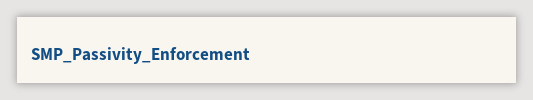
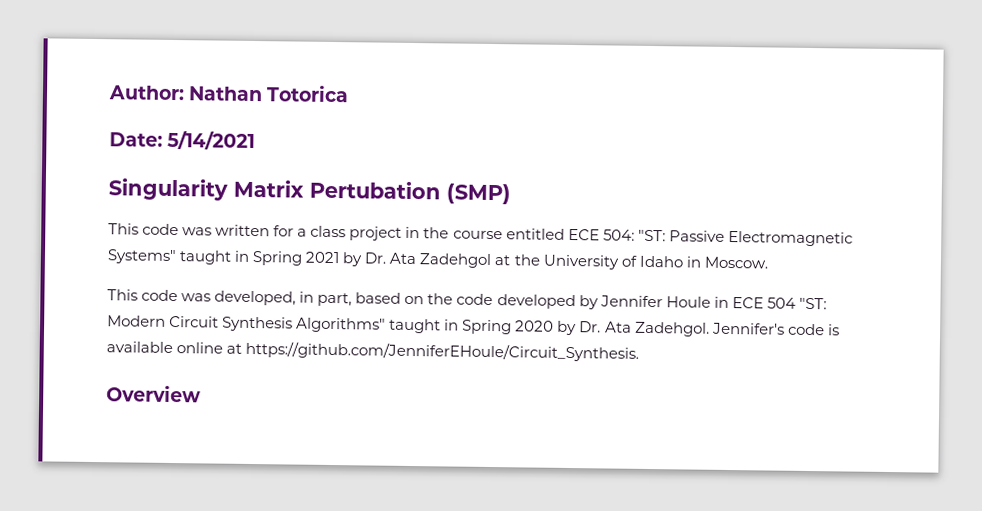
[31,47,250,64] SMP_Passivity_Enforcement -> [108,85,350,103] [109,130,256,151] [108,178,511,205] [108,223,853,247] [107,249,768,270] [107,289,827,310] [107,315,840,337] [106,340,640,362] [106,385,201,403] Author: Nathan Totorica // Date: 5/14/2021 // Singularity Matrix Pertubation (SMP) // This code was written for a class project in the course entitled ECE 504: "ST: Passive Electromagnetic Systems" taught in Spring 2021 by Dr. Ata Zadehgol at the University of Idaho in Moscow. // This code was developed, in part, based on the code developed by Jennifer Houle in ECE 504 "ST: Modern Circuit Synthesis Algorithms" taught in Spring 2020 by Dr. Ata Zadehgol. Jennifer's code is available online at https://github.com/JenniferEHoule/Circuit_Synthesis. // Overview

